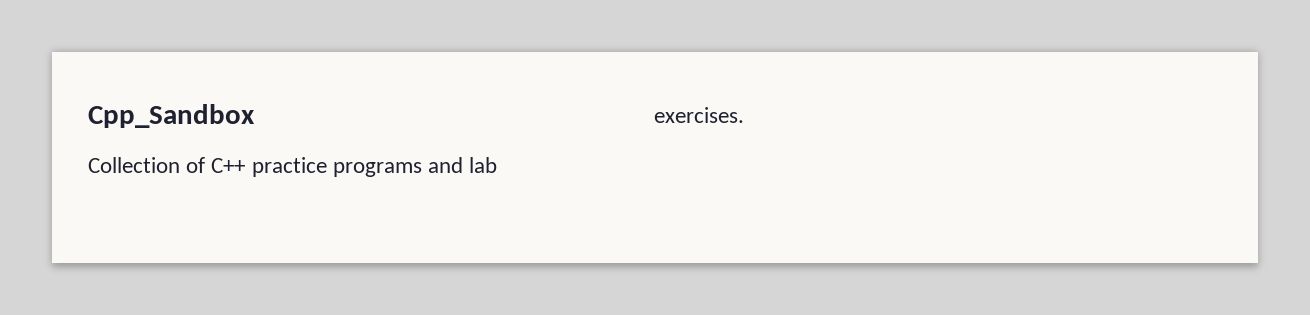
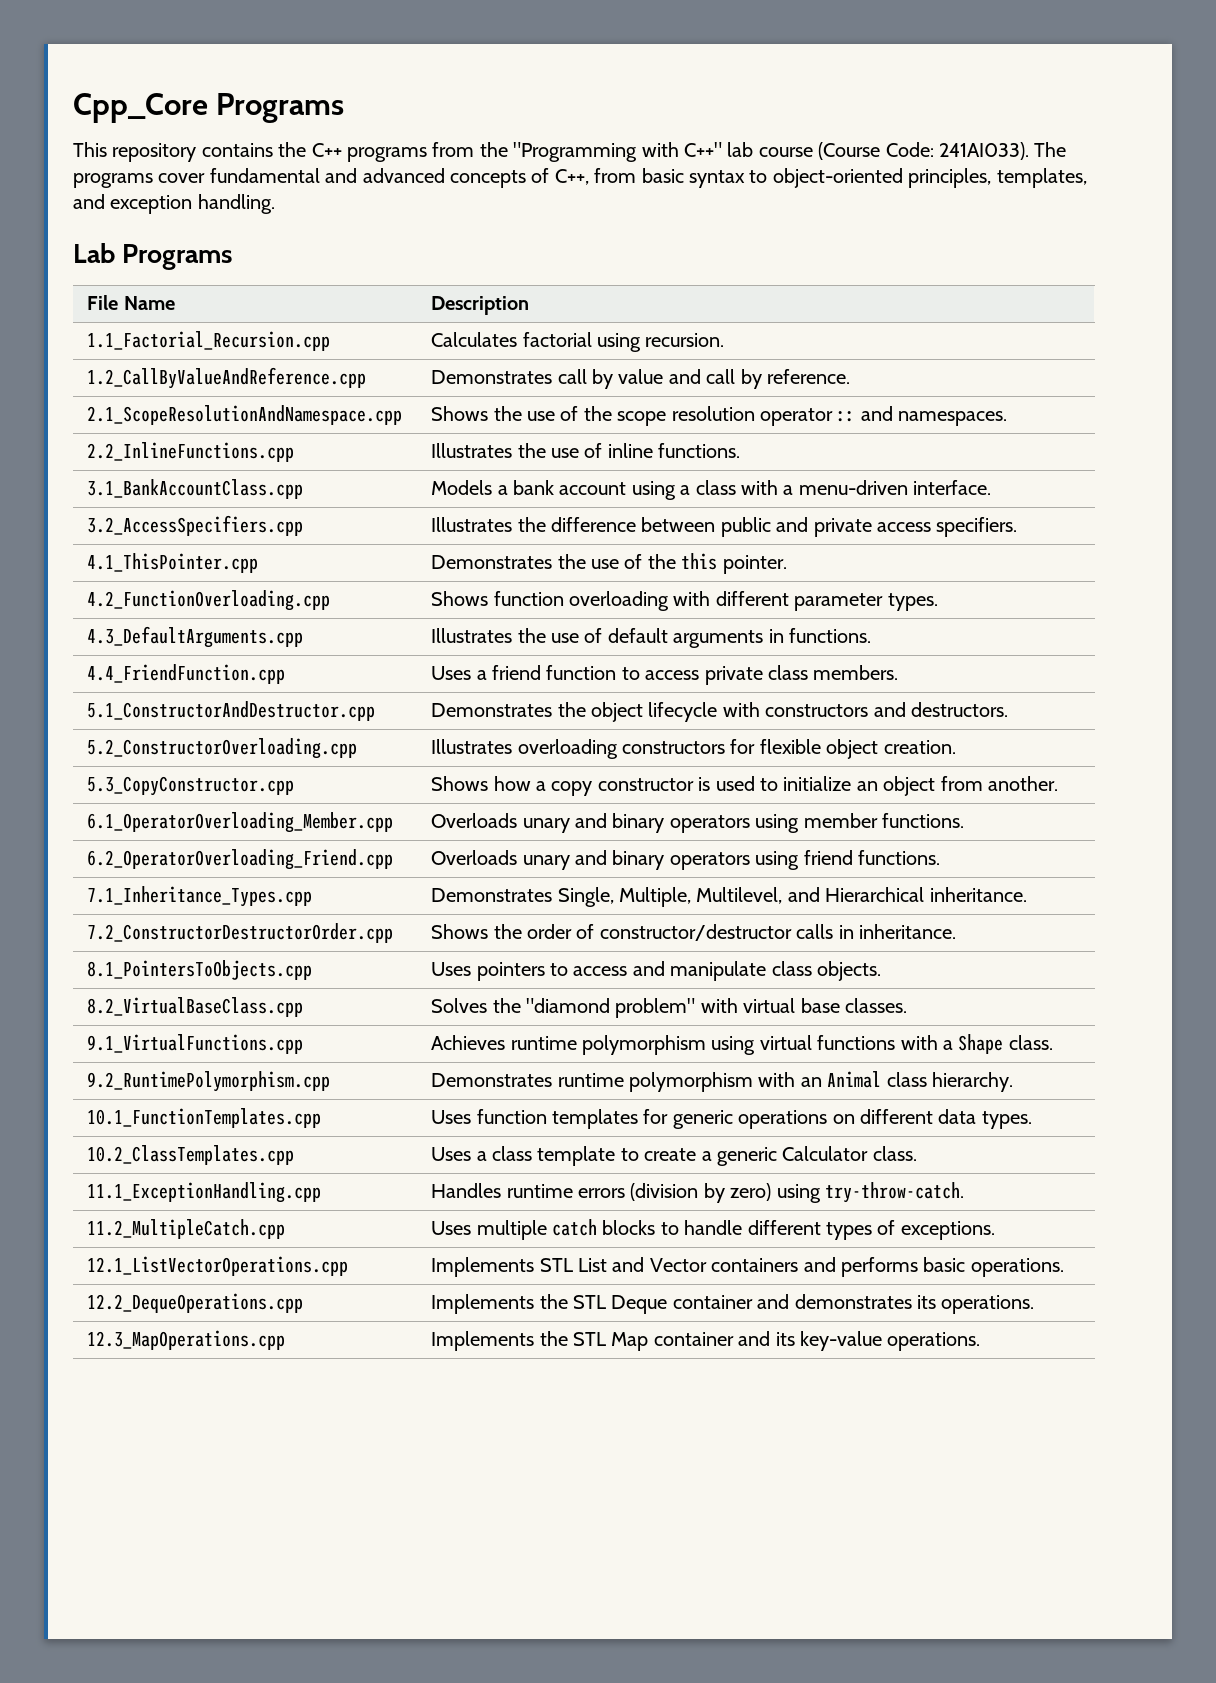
[88,104,255,128] [88,157,498,177] [654,107,744,123] Cpp_Sandbox // Collection of C++ practice programs and lab exercises. -> [73,93,345,123] [73,142,1067,162] [73,168,1087,188] [73,194,275,214] [73,243,233,270] [87,295,175,310] [431,296,530,315] [87,331,331,351] [431,332,725,352] [87,367,367,389] [431,369,851,389] [87,405,403,425] [431,406,1008,426] [87,442,295,462] [431,443,741,458] [87,479,304,499] [431,480,992,500] [87,515,304,536] [431,517,1018,537] [87,553,259,573] [431,553,787,574] [87,590,331,611] [431,591,938,611] [87,626,304,648] [431,628,872,648] [87,664,286,684] [431,665,899,685] [87,701,376,721] [431,702,1009,722] [87,738,358,759] [431,739,956,759] [87,776,295,796] [431,776,1059,796] [87,812,394,833] [431,813,965,833] [87,849,394,870] [431,850,941,870] [87,886,313,907] [431,887,1027,907] [87,923,394,943] [431,924,957,941] [87,960,313,980] [431,961,882,981] [87,997,304,1017] [431,998,908,1018] [87,1034,304,1054] [431,1034,1053,1055] [87,1071,331,1092] [431,1071,1014,1092] [87,1108,322,1128] [431,1109,1032,1129] [87,1145,295,1165] [431,1146,917,1166] [87,1182,322,1203] [431,1182,964,1203] [87,1219,286,1239] [431,1219,995,1240] [87,1256,349,1276] [431,1257,1064,1277] [87,1293,304,1313] [431,1294,1035,1314] [87,1330,286,1350] [431,1331,981,1351] Cpp_Core Programs // This repository contains the C++ programs from the "Programming with C++" lab course (Course Code: 241AI033). The programs cover fundamental and advanced concepts of C++, from basic syntax to object-oriented principles, templates, and exception handling. // Lab Programs // File Name | Description // 1.1_Factorial_Recursion.cpp | Calculates factorial using recursion. // 1.2_CallByValueAndReference.cpp | Demonstrates call by value and call by reference. // 2.1_ScopeResolutionAndNamespace.cpp | Shows the use of the scope resolution operator :: and namespaces. // 2.2_InlineFunctions.cpp | Illustrates the use of inline functions. // 3.1_BankAccountClass.cpp | Models a bank account using a class with a menu-driven interface. // 3.2_AccessSpecifiers.cpp | Illustrates the difference between public and private access specifiers. // 4.1_ThisPointer.cpp | Demonstrates the use of the this pointer. // 4.2_FunctionOverloading.cpp | Shows function overloading with different parameter types. // 4.3_DefaultArguments.cpp | Illustrates the use of default arguments in functions. // 4.4_FriendFunction.cpp | Uses a friend function to access private class members. // 5.1_ConstructorAndDestructor.cpp | Demonstrates the object lifecycle with constructors and destructors. // 5.2_ConstructorOverloading.cpp | Illustrates overloading constructors for flexible object creation. // 5.3_CopyConstructor.cpp | Shows how a copy constructor is used to initialize an object from another. // 6.1_OperatorOverloading_Member.cpp | Overloads unary and binary operators using member functions. // 6.2_OperatorOverloading_Friend.cpp | Overloads unary and binary operators using friend functions. // 7.1_Inheritance_Types.cpp | Demonstrates Single, Multiple, Multilevel, and Hierarchical inheritance. // 7.2_ConstructorDestructorOrder.cpp | Shows the order of constructor/destructor calls in inheritance. // 8.1_PointersToObjects.cpp | Uses pointers to access and manipulate class objects. // 8.2_VirtualBaseClass.cpp | Solves the "diamond problem" with virtual base classes. // 9.1_VirtualFunctions.cpp | Achieves runtime polymorphism using virtual functions with a Shape class. // 9.2_RuntimePolymorphism.cpp | Demonstrates runtime polymorphism with an Animal class hierarchy. // 10.1_FunctionTemplates.cpp | Uses function templates for generic operations on different data types. // 10.2_ClassTemplates.cpp | Uses a class template to create a generic Calculator class. // 11.1_ExceptionHandling.cpp | Handles runtime errors (division by zero) using try-throw-catch. // 11.2_MultipleCatch.cpp | Uses multiple catch blocks to handle different types of exceptions. // 12.1_ListVectorOperations.cpp | Implements STL List and Vector containers and performs basic operations. // 12.2_DequeOperations.cpp | Implements the STL Deque container and demonstrates its operations. // 12.3_MapOperations.cpp | Implements the STL Map container and its key-value operations.

